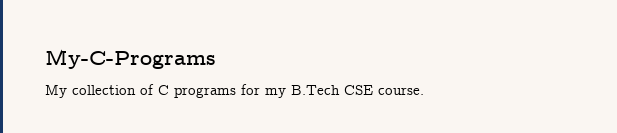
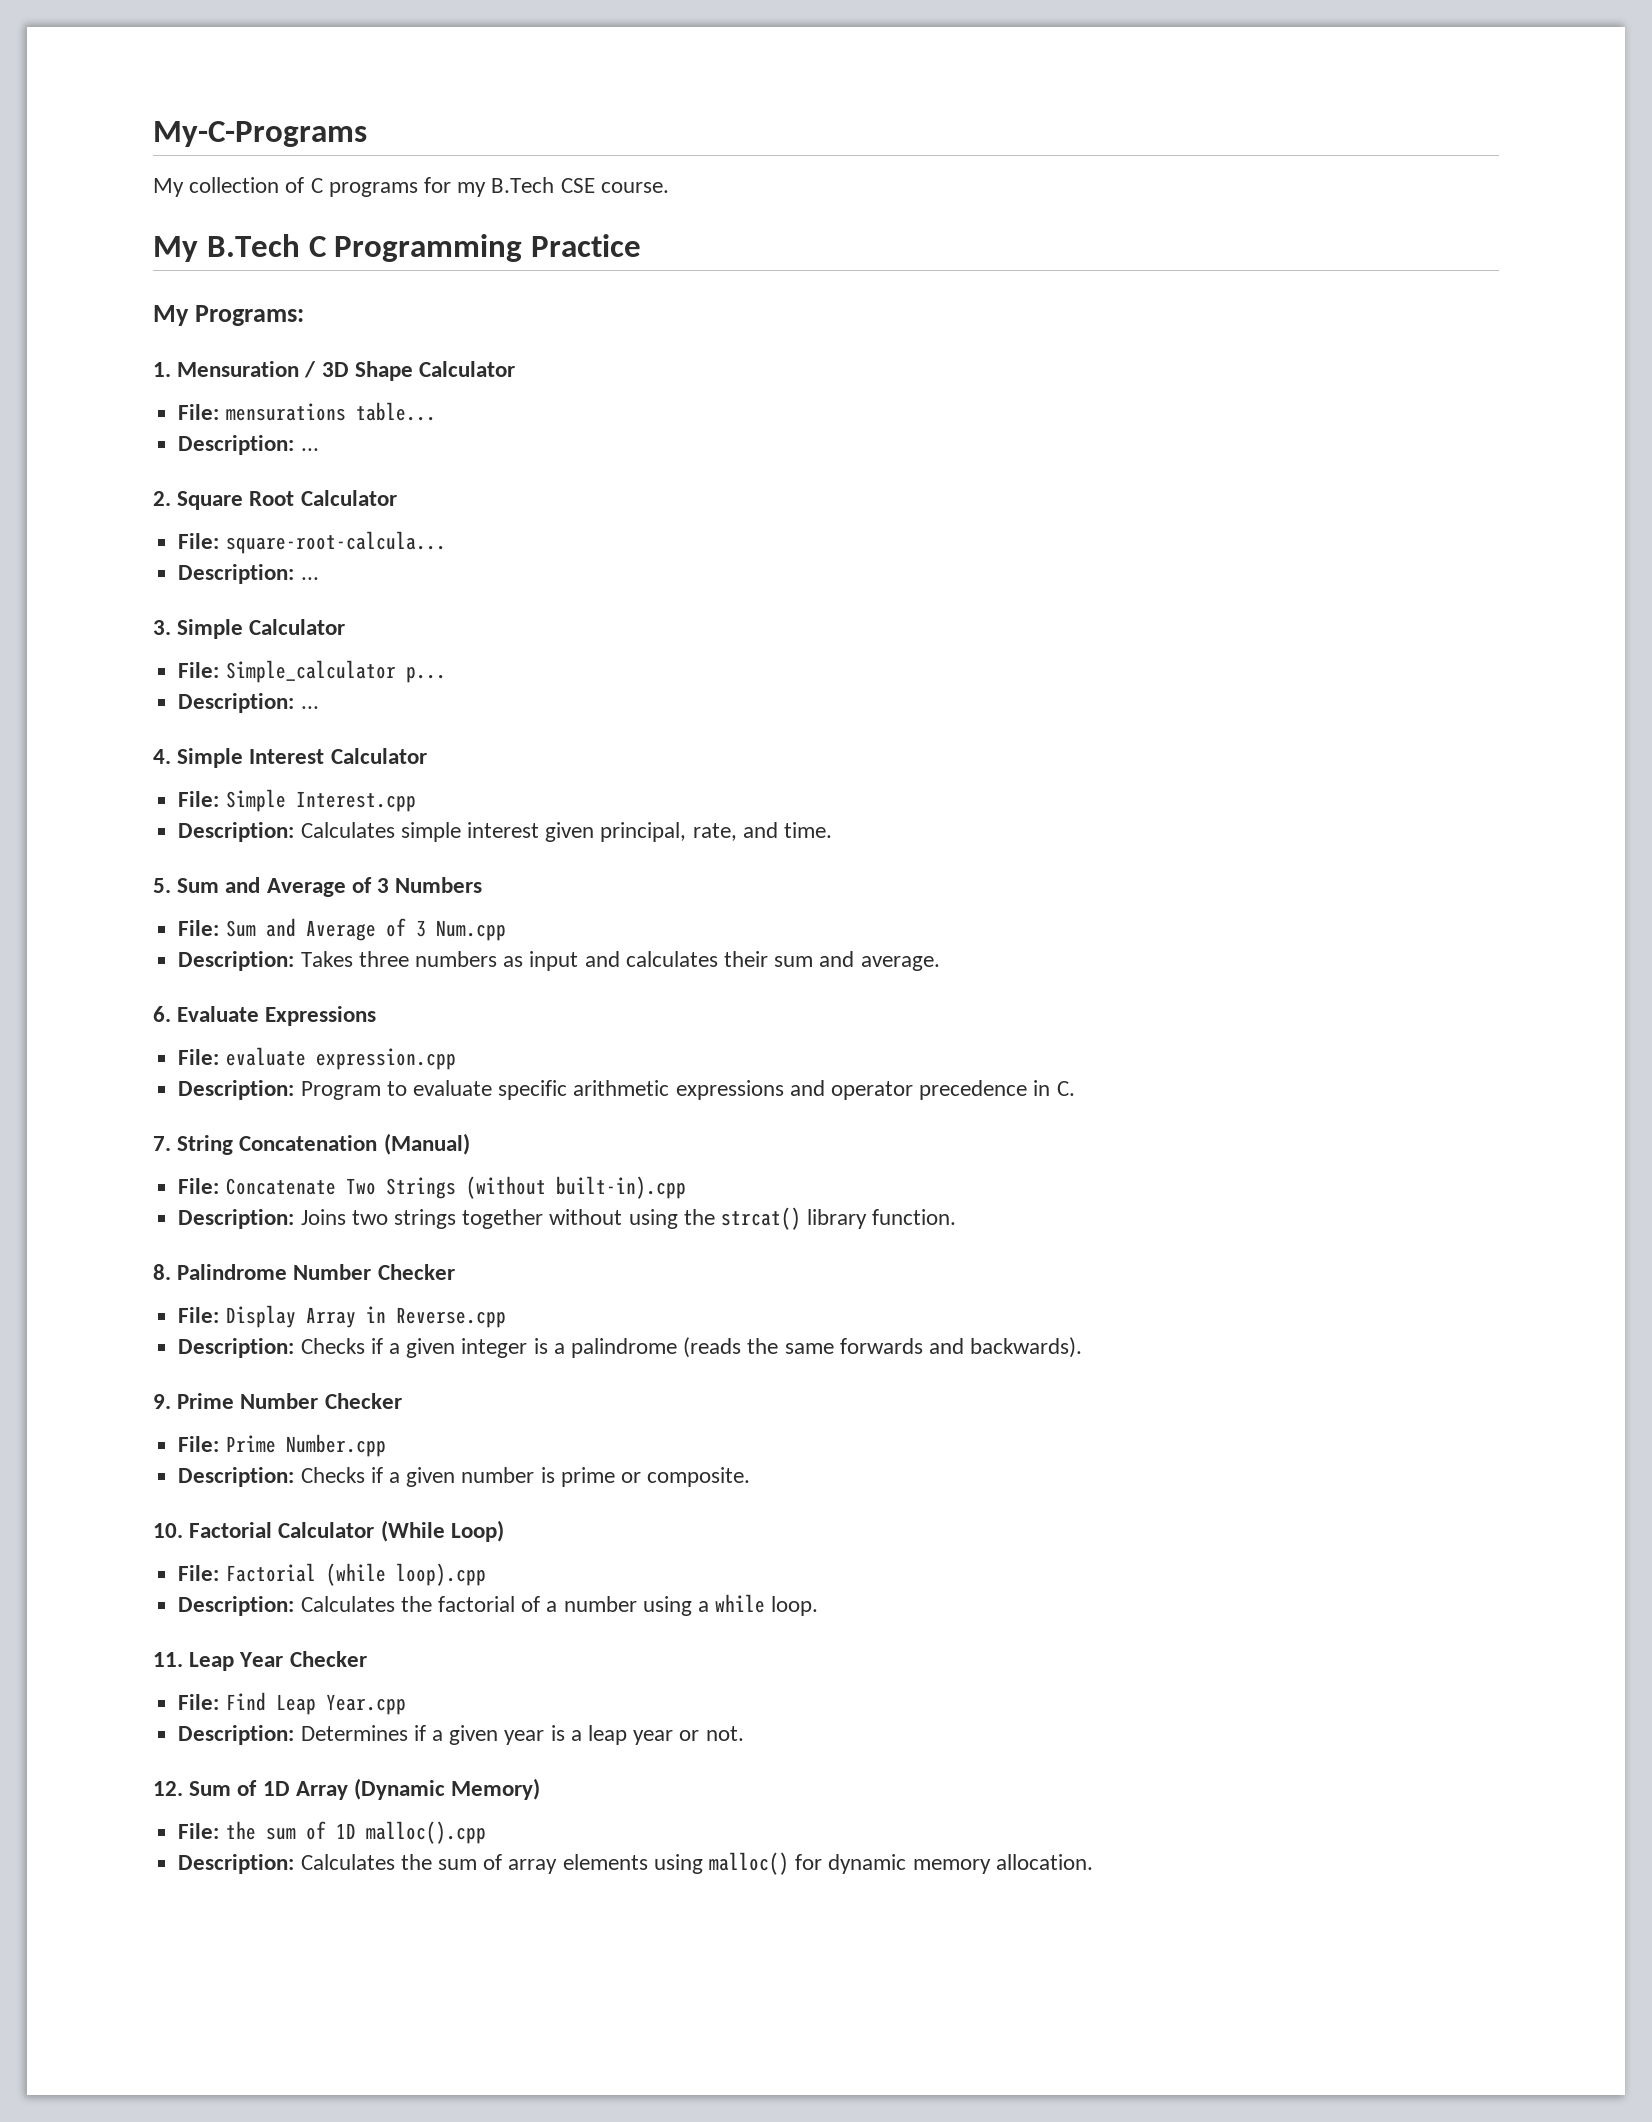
(424, 91) none -> [153,234,642,262] [153,305,305,326] [153,361,516,381] [178,402,436,421] [178,435,319,455] [153,490,397,510] [178,531,446,554] [178,564,319,584] [153,619,346,639] [178,660,446,683] [178,693,319,713] [153,748,427,768] [178,789,416,812] [178,822,832,842] [153,877,483,897] [178,918,506,941] [178,951,940,971] [153,1006,377,1026] [178,1047,456,1070] [178,1080,1075,1100] [153,1133,470,1155] [178,1176,686,1199] [178,1207,957,1230] [153,1264,455,1280] [178,1305,506,1328] [178,1337,1083,1358] [153,1393,402,1409] [178,1434,386,1457] [178,1467,751,1487] [153,1520,504,1542] [178,1563,486,1586] [178,1594,819,1616] [153,1651,367,1671] [178,1692,406,1715] [178,1725,744,1745] [153,1778,541,1800] [178,1821,486,1844] [178,1852,1093,1875] // My B.Tech C Programming Practice // My Programs: // 1. Mensuration / 3D Shape Calculator // File: mensurations table... // Description: ... // 2. Square Root Calculator // File: square-root-calcula... // Description: ... // 3. Simple Calculator // File: Simple_calculator p... // Description: ... // 4. Simple Interest Calculator // File: Simple Interest.cpp // Description: Calculates simple interest given principal, rate, and time. // 5. Sum and Average of 3 Numbers // File: Sum and Average of 3 Num.cpp // Description: Takes three numbers as input and calculates their sum and average. // 6. Evaluate Expressions // File: evaluate expression.cpp // Description: Program to evaluate specific arithmetic expressions and operator precedence in C. // 7. String Concatenation (Manual) // File: Concatenate Two Strings (without built-in).cpp // Description: Joins two strings together without using the strcat() library function. // 8. Palindrome Number Checker // File: Display Array in Reverse.cpp // Description: Checks if a given integer is a palindrome (reads the same forwards and backwards). // 9. Prime Number Checker // File: Prime Number.cpp // Description: Checks if a given number is prime or composite. // 10. Factorial Calculator (While Loop) // File: Factorial (while loop).cpp // Description: Calculates the factorial of a number using a while loop. // 11. Leap Year Checker // File: Find Leap Year.cpp // Description: Determines if a given year is a leap year or not. // 12. Sum of 1D Array (Dynamic Memory) // File: the sum of 1D malloc().cpp // Description: Calculates the sum of array elements using malloc() for dynamic memory allocation.

